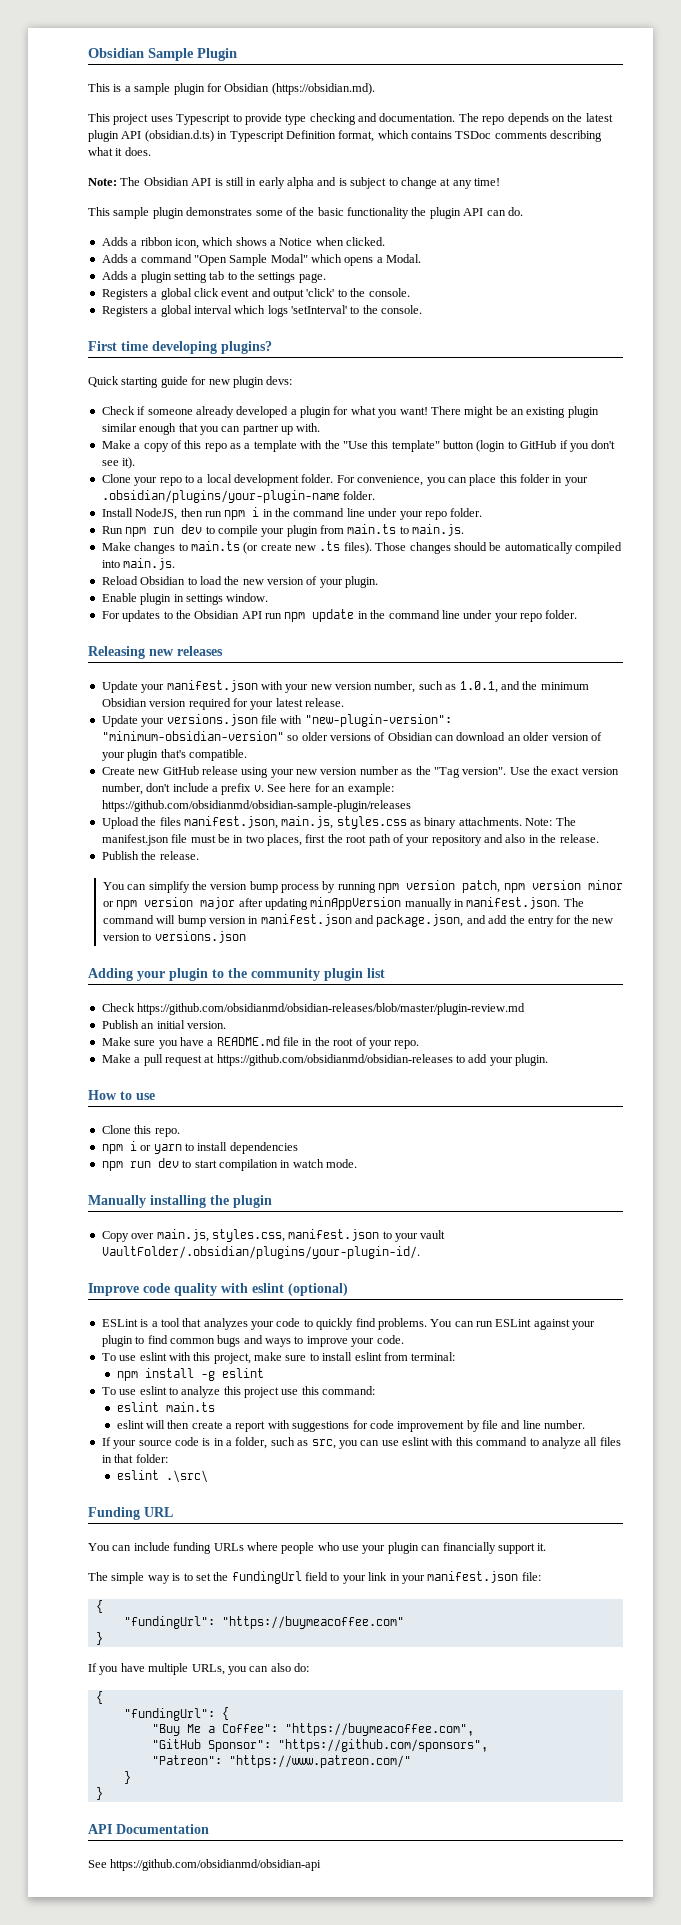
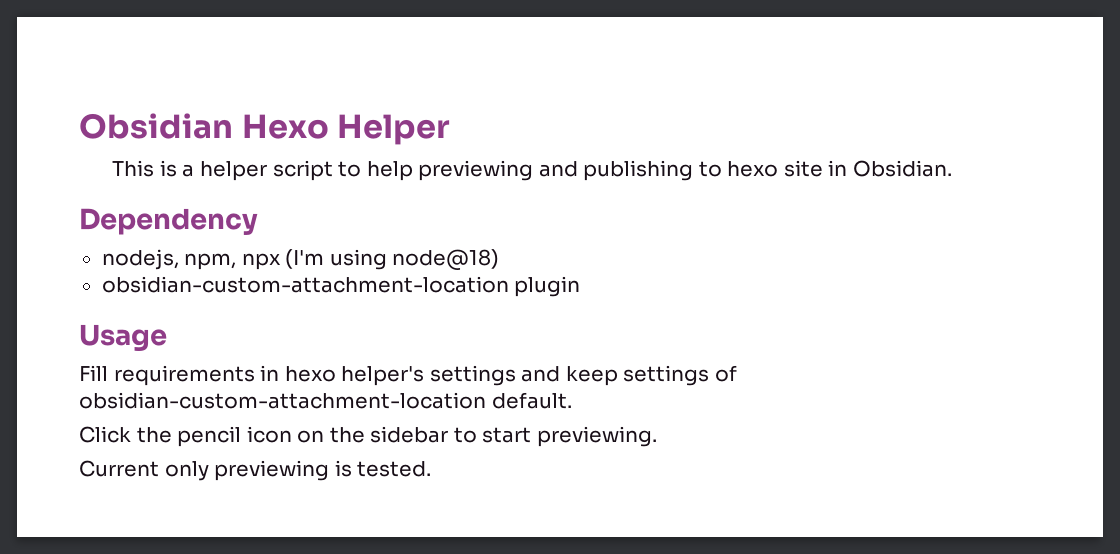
[88,48,237,61] Obsidian Sample Plugin -> [79,113,451,145] Obsidian Hexo Helper
[134,83,375,95] [88,113,613,125] [88,130,603,142] [88,147,151,156] [88,177,500,189] [88,207,523,219] [101,237,386,249] [101,254,422,266] [101,271,326,283] [101,288,410,300] [101,305,423,317] [88,341,272,354] [88,376,293,388] [101,406,599,418] [101,423,321,435] [101,440,616,452] [101,457,136,469] [101,474,588,486] [101,490,376,503] [101,507,483,520] [101,524,465,537] [101,541,622,554] [101,558,176,570] [101,576,379,588] [101,593,269,605] [101,609,578,622] [88,646,223,659] [101,680,589,693] [101,698,344,710] [101,714,452,727] [101,731,602,741] [101,749,247,761] [101,766,619,778] [101,783,394,795] [101,800,411,812] [101,816,576,829] [101,834,599,846] [101,851,199,860] [102,880,623,893] [102,897,584,910] [102,914,614,927] [102,931,246,943] [88,968,385,981] [101,1003,526,1015] [101,1020,226,1029] [101,1036,420,1049] [101,1054,549,1066] [88,1090,155,1100] [101,1125,180,1137] [101,1141,298,1154] [101,1158,357,1171] [88,1195,272,1208] [101,1229,446,1242] [101,1246,420,1259] [88,1283,348,1296] [101,1318,596,1330] [101,1335,404,1347] [101,1352,456,1364] [116,1368,264,1381] [101,1386,376,1398] [116,1402,215,1412] [116,1420,586,1432] [101,1437,621,1449] [101,1454,168,1463] [116,1470,208,1483] [88,1507,173,1520] [88,1542,547,1554] [88,1571,541,1584] [95,1600,103,1613] [123,1616,404,1629] [95,1632,103,1645] [88,1663,309,1675] [95,1691,103,1704] [123,1707,229,1721] [151,1723,474,1736] [151,1739,488,1752] [151,1755,411,1768] [123,1771,131,1784] [95,1787,103,1800] [88,1824,209,1834] [88,1859,322,1871] sample plugin for Obsidian (https://obsidian.md). // This project uses Typescript to provide type checking and documentation. The repo depends on the latest plugin API (obsidian.d.ts) in Typescript Definition format, which contains TSDoc comments describing what it does. // Note: The Obsidian API is still in early alpha and is subject to change at any time! // This sample plugin demonstrates some of the basic functionality the plugin API can do. // Adds a ribbon icon, which shows a Notice when clicked. // Adds a command "Open Sample Modal" which opens a Modal. // Adds a plugin setting tab to the settings page. // Registers a global click event and output 'click' to the console. // Registers a global interval which logs 'setInterval' to the console. // First time developing plugins? // Quick starting guide for new plugin devs: // Check if someone already developed a plugin for what you want! There might be an existing plugin similar enough that you can partner up with. // Make a copy of this repo as a template with the "Use this template" button (login to GitHub if you don't see it). // Clone your repo to a local development folder. For convenience, you can place this folder in your .obsidian/plugins/your-plugin-name folder. // Install NodeJS, then run npm i in the command line under your repo folder. // Run npm run dev to compile your plugin from main.ts to main.js. // Make changes to main.ts (or create new .ts files). Those changes should be automatically compiled into main.js. // Reload Obsidian to load the new version of your plugin. // Enable plugin in settings window. // For updates to the Obsidian API run npm update in the command line under your repo folder. // Releasing new releases // Update your manifest.json with your new version number, such as 1.0.1, and the minimum Obsidian version required for your latest release. // Update your versions.json file with "new-plugin-version": "minimum-obsidian-version" so older versions of Obsidian can download an older version of your plugin that's compatible. // Create new GitHub release using your new version number as the "Tag version". Use the exact version number, don't include a prefix v. See here for an example: https://github.com/obsidianmd/obsidian-sample-plugin/releases // Upload the files manifest.json, main.js, styles.css as binary attachments. Note: The manifest.json file must be in two places, first the root path of your repository and also in the release. // Publish the release. // You can simplify the version bump process by running npm version patch, npm version minor or npm version major after updating minAppVersion manually in manifest.json. The command will bump version in manifest.json and package.json, and add the entry for the new version to versions.json // Adding your plugin to the community plugin list // Check https://github.com/obsidianmd/obsidian-releases/blob/master/plugin-review.md // Publish an initial version. // Make sure you have a README.md file in the root of your repo. // Make a pull request at https://github.com/obsidianmd/obsidian-releases to add your plugin. // How to use // Clone this repo. // npm i or yarn to install dependencies // npm run dev to start compilation in watch mode. // Manually installing the plugin // Copy over main.js, styles.css, manifest.json to your vault VaultFolder/.obsidian/plugins/your-plugin-id/. // Improve code quality with eslint (optional) // ESLint is a tool that analyzes your code to quickly find problems. You can run ESLint against your plugin to find common bugs and ways to improve your code. // To use eslint with this project, make sure to install eslint from terminal: // npm install -g eslint // To use eslint to analyze this project use this command: // eslint main.ts // eslint will then create a report with suggestions for code improvement by file and line number. // If your source code is in a folder, such as src, you can use eslint with this command to analyze all files in that folder: // eslint .\src\ // Funding URL // You can include funding URLs where people who use your plugin can financially support it. // The simple way is to set the fundingUrl field to your link in your manifest.json file: // { // "fundingUrl": "https://buymeacoffee.com" // } // If you have multiple URLs, you can also do: // { // "fundingUrl": { // "Buy Me a Coffee": "https://buymeacoffee.com", // "GitHub Sponsor": "https://github.com/sponsors", // "Patreon": "https://www.patreon.com/" // } // } // API Documentation // See https://github.com/obsidianmd/obsidian-api -> [199,160,952,181] [79,208,258,235] [101,249,500,270] [101,276,581,297] [79,324,167,351] [79,365,737,386] [79,392,572,409] [79,426,657,447] [79,460,432,481] helper script to help previewing and publishing to hexo site in Obsidian. // Dependency // nodejs, npm, npx (I'm using node@18) // obsidian-custom-attachment-location plugin // Usage // Fill requirements in hexo helper's settings and keep settings of obsidian-custom-attachment-location default. // Click the pencil icon on the sidebar to start previewing. // Current only previewing is tested.

